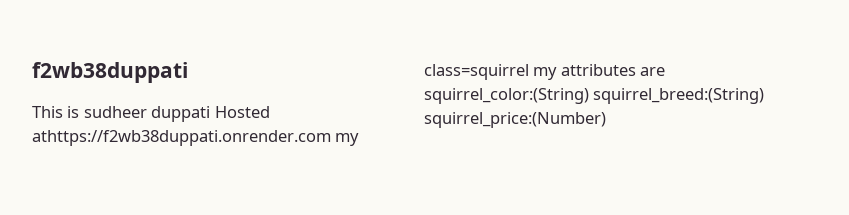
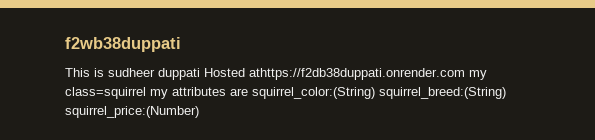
[32,130,331,146] athttps://f2wb38duppati.onrender.com -> [249,68,465,80] athttps://f2db38duppati.onrender.com

